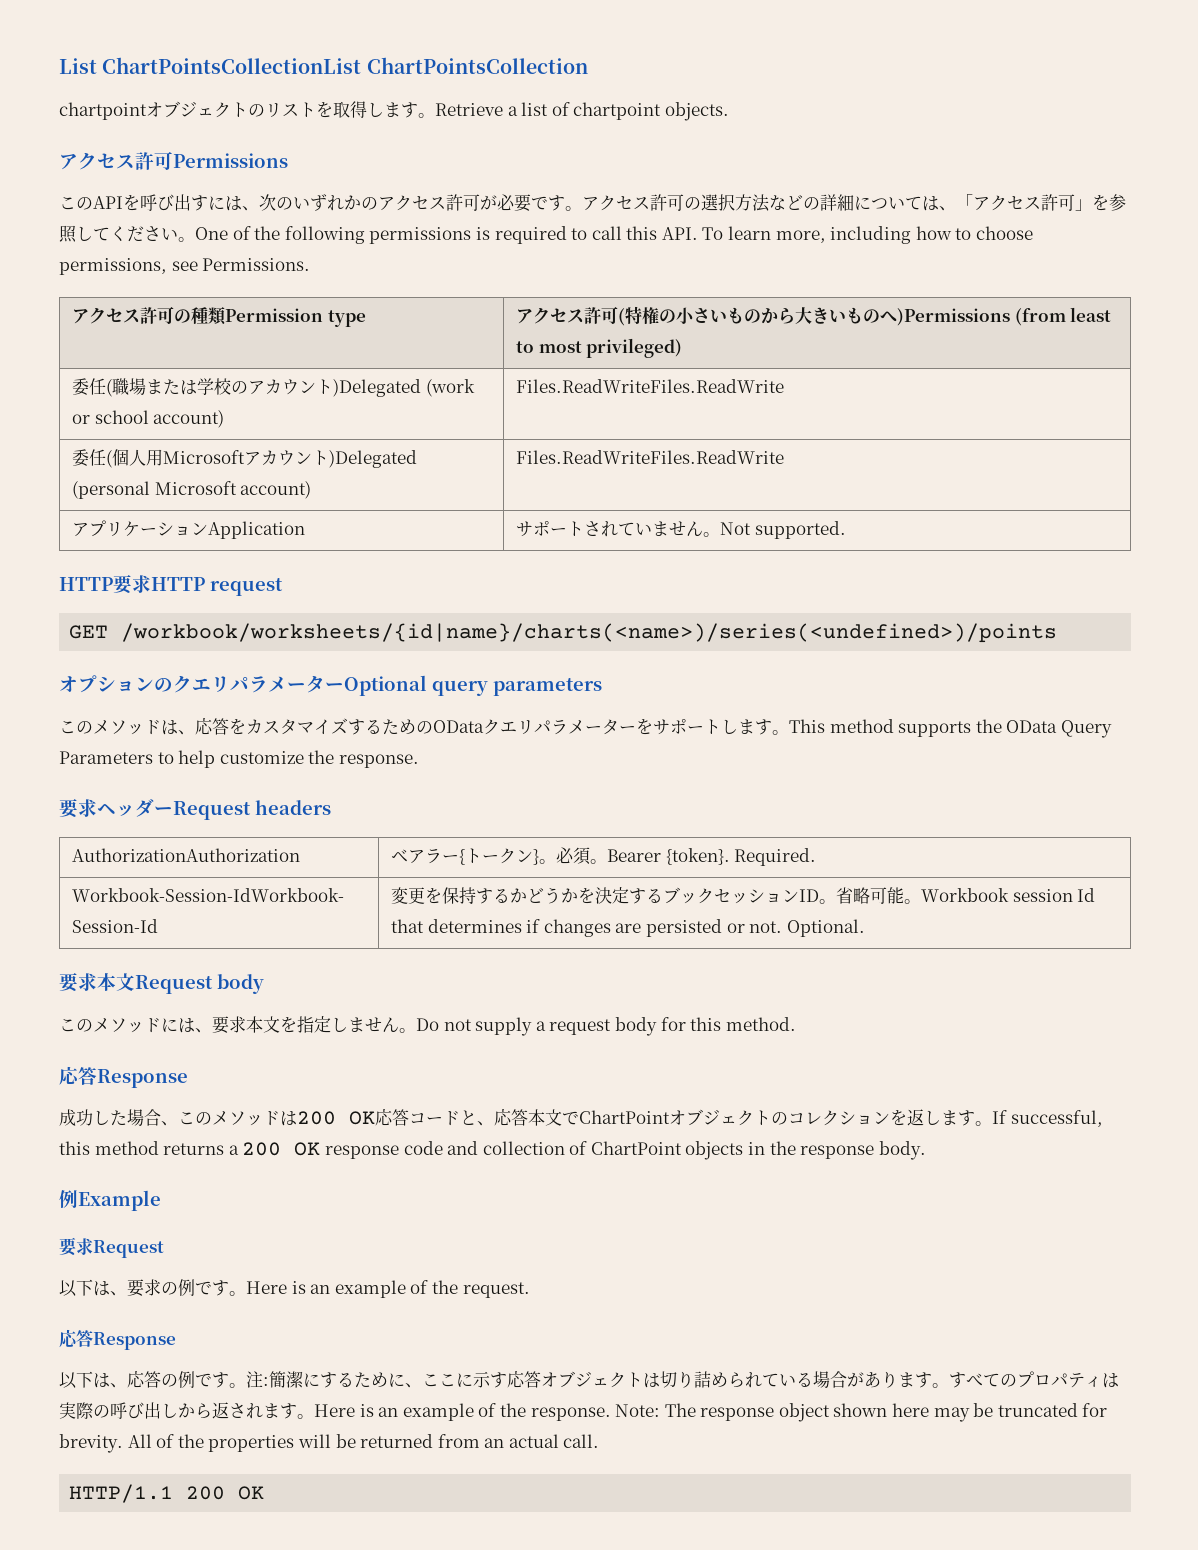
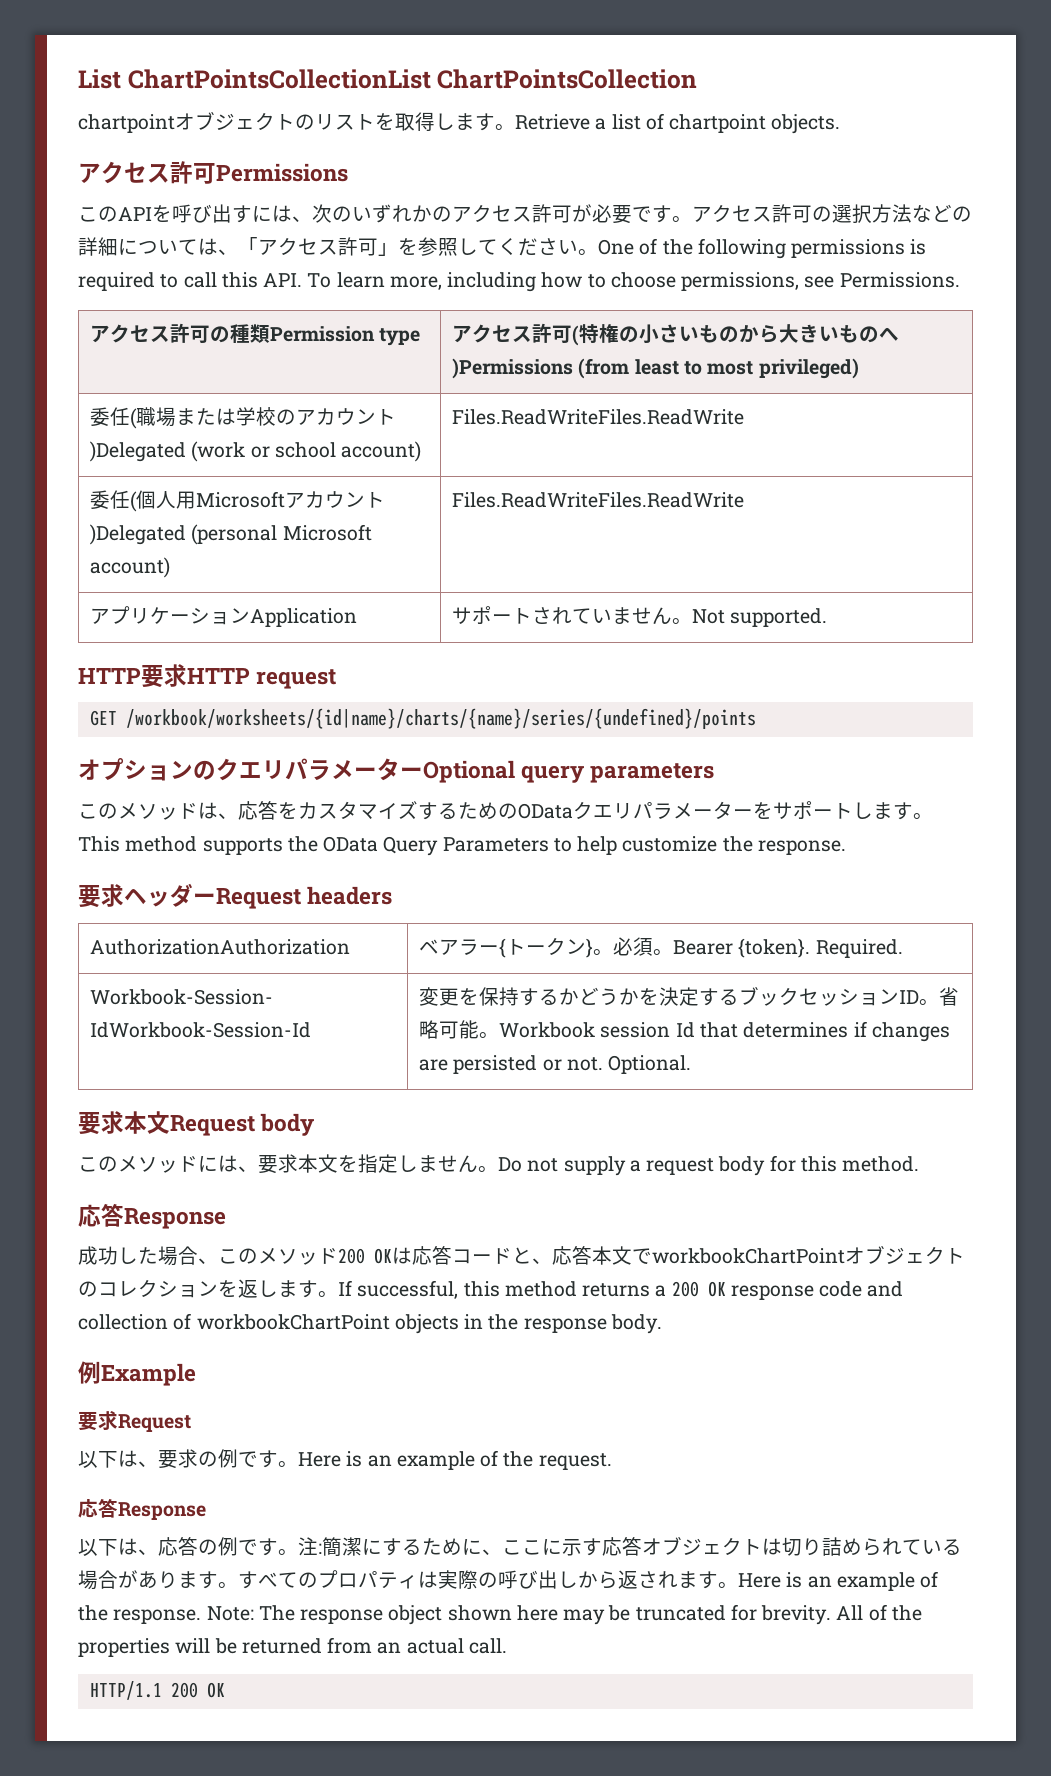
[121,623,1058,643] /workbook/worksheets/{id|name}/charts(<name>)/series(<undefined>)/points -> [125,708,756,729] /workbook/worksheets/{id|name}/charts/{name}/series/{undefined}/points
[280,1111,375,1126] は200 OK -> [338,1247,412,1264] 200 OKは
[579,1110,670,1124] ChartPoint -> [652,1248,845,1264] workbookChartPoint
[590,1141,682,1155] ChartPoint -> [196,1314,390,1330] workbookChartPoint

